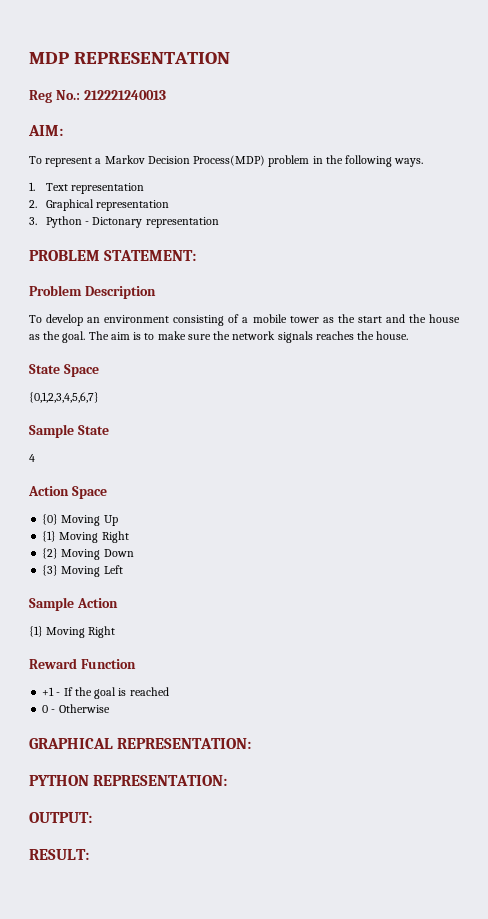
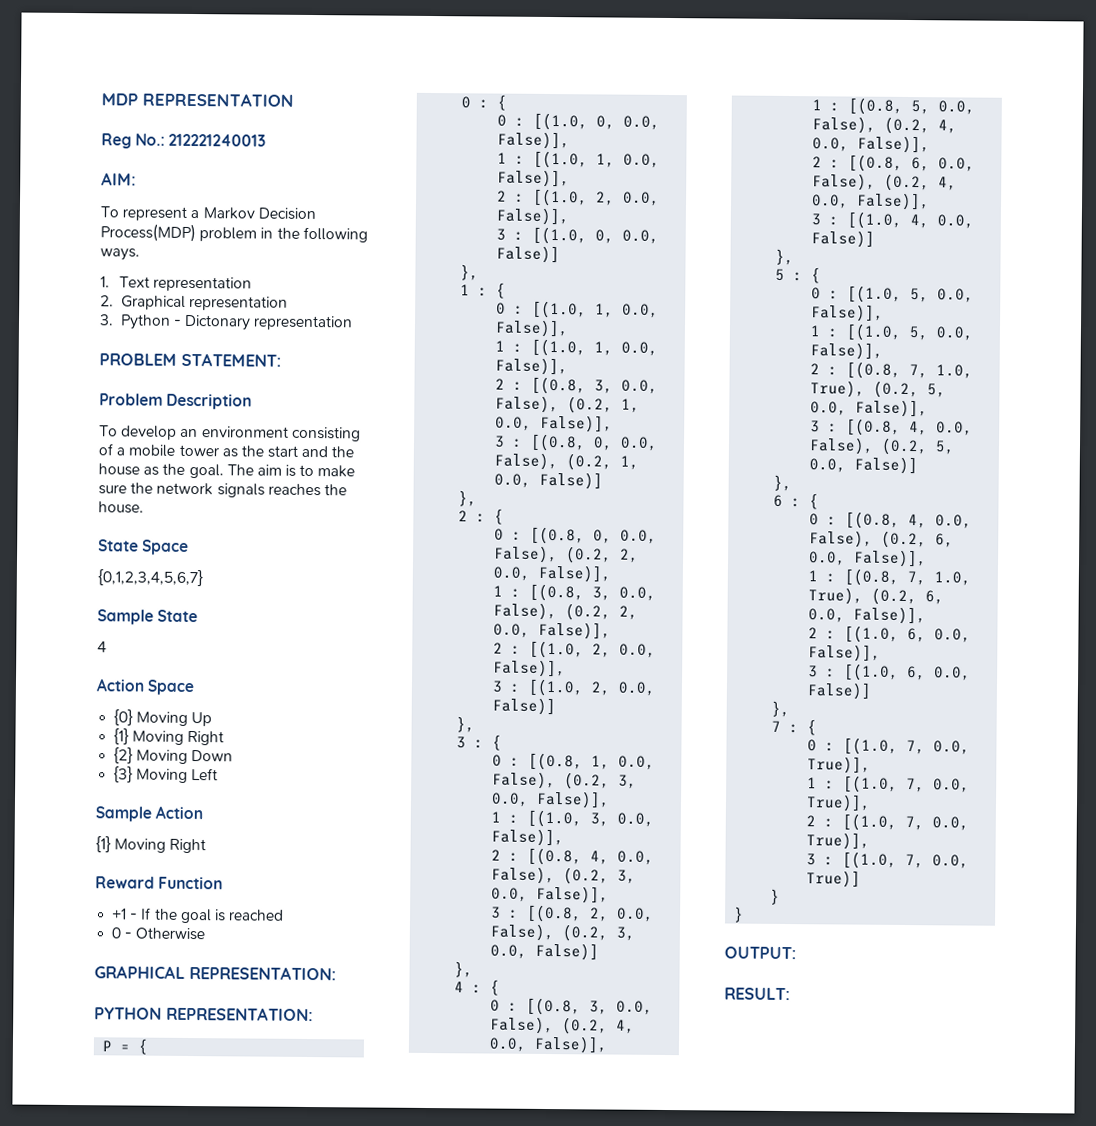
(228, 780) none -> [102,1038,150,1055] [461,94,508,111] [497,112,661,131] [497,131,571,150] [497,150,661,169] [497,169,571,188] [497,188,661,207] [496,207,570,226] [496,226,660,245] [496,245,561,264] [460,264,480,281] [460,282,507,299] [496,300,660,319] [495,319,570,338] [495,338,659,357] [495,357,569,376] [495,376,659,395] [495,395,641,414] [495,414,614,433] [494,433,659,452] [494,452,640,471] [494,471,604,490] [458,490,478,507] [458,508,505,525] [494,526,658,545] [494,545,640,564] [493,564,612,583] [493,583,657,602] [493,602,639,621] [493,621,612,640] [493,640,657,659] [493,659,567,678] [492,678,657,697] [492,697,557,716] [456,716,476,733] [456,734,503,751] [492,752,656,771] [492,771,638,790] [491,790,611,809] [491,809,655,828] [491,828,565,847] [491,847,655,866] [491,866,637,885] [491,885,610,904] [491,904,655,923] [490,923,636,942] [490,942,600,961] [454,961,474,978] [454,979,501,996] [490,997,654,1016] [490,1016,636,1035] [489,1035,609,1054] [812,97,976,115] [812,116,958,135] [812,135,931,154] [812,154,976,172] [812,173,958,192] [811,192,931,211] [811,211,975,229] [811,230,876,248] [775,248,795,266] [775,267,822,284] [811,285,975,303] [811,304,885,322] [810,323,974,341] [810,342,884,360] [810,361,974,379] [810,380,947,399] [810,399,929,418] [810,418,974,436] [809,437,956,456] [809,456,919,475] [773,474,793,492] [773,493,820,510] [809,511,973,529] [809,530,955,549] [808,549,928,568] [808,568,972,586] [808,587,945,606] [808,606,927,625] [808,625,972,643] [808,644,882,662] [808,663,972,681] [807,682,873,700] [771,700,791,718] [771,719,818,736] [807,737,971,755] [807,756,872,774] [807,775,971,793] [806,794,872,812] [806,813,970,831] [806,832,871,850] [806,851,970,869] [806,870,862,888] [770,888,781,905] [733,906,745,923] // P = { // 0 : { // 0 : [(1.0, 0, 0.0, False)], // 1 : [(1.0, 1, 0.0, False)], // 2 : [(1.0, 2, 0.0, False)], // 3 : [(1.0, 0, 0.0, False)] // }, // 1 : { // 0 : [(1.0, 1, 0.0, False)], // 1 : [(1.0, 1, 0.0, False)], // 2 : [(0.8, 3, 0.0, False), (0.2, 1, 0.0, False)], // 3 : [(0.8, 0, 0.0, False), (0.2, 1, 0.0, False)] // }, // 2 : { // 0 : [(0.8, 0, 0.0, False), (0.2, 2, 0.0, False)], // 1 : [(0.8, 3, 0.0, False), (0.2, 2, 0.0, False)], // 2 : [(1.0, 2, 0.0, False)], // 3 : [(1.0, 2, 0.0, False)] // }, // 3 : { // 0 : [(0.8, 1, 0.0, False), (0.2, 3, 0.0, False)], // 1 : [(1.0, 3, 0.0, False)], // 2 : [(0.8, 4, 0.0, False), (0.2, 3, 0.0, False)], // 3 : [(0.8, 2, 0.0, False), (0.2, 3, 0.0, False)] // }, // 4 : { // 0 : [(0.8, 3, 0.0, False), (0.2, 4, 0.0, False)], // 1 : [(0.8, 5, 0.0, False), (0.2, 4, 0.0, False)], // 2 : [(0.8, 6, 0.0, False), (0.2, 4, 0.0, False)], // 3 : [(1.0, 4, 0.0, False)] // }, // 5 : { // 0 : [(1.0, 5, 0.0, False)], // 1 : [(1.0, 5, 0.0, False)], // 2 : [(0.8, 7, 1.0, True), (0.2, 5, 0.0, False)], // 3 : [(0.8, 4, 0.0, False), (0.2, 5, 0.0, False)] // }, // 6 : { // 0 : [(0.8, 4, 0.0, False), (0.2, 6, 0.0, False)], // 1 : [(0.8, 7, 1.0, True), (0.2, 6, 0.0, False)], // 2 : [(1.0, 6, 0.0, False)], // 3 : [(1.0, 6, 0.0, False)] // }, // 7 : { // 0 : [(1.0, 7, 0.0, True)], // 1 : [(1.0, 7, 0.0, True)], // 2 : [(1.0, 7, 0.0, True)], // 3 : [(1.0, 7, 0.0, True)] // } // }

